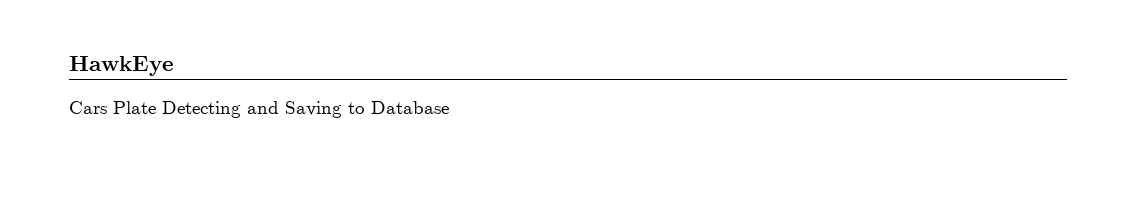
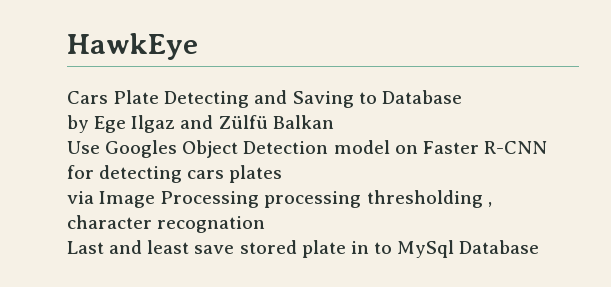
(449, 107) none -> [67,115,334,133] [67,140,547,158] [67,165,283,183] [67,190,492,208] [67,215,266,233] [67,240,540,258] // by Ege Ilgaz and Zülfü Balkan // Use Googles Object Detection model on Faster R-CNN for detecting cars plates // via Image Processing processing thresholding , character recognation // Last and least save stored plate in to MySql Database

